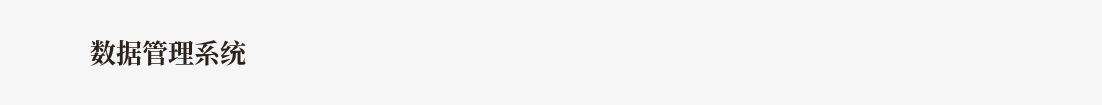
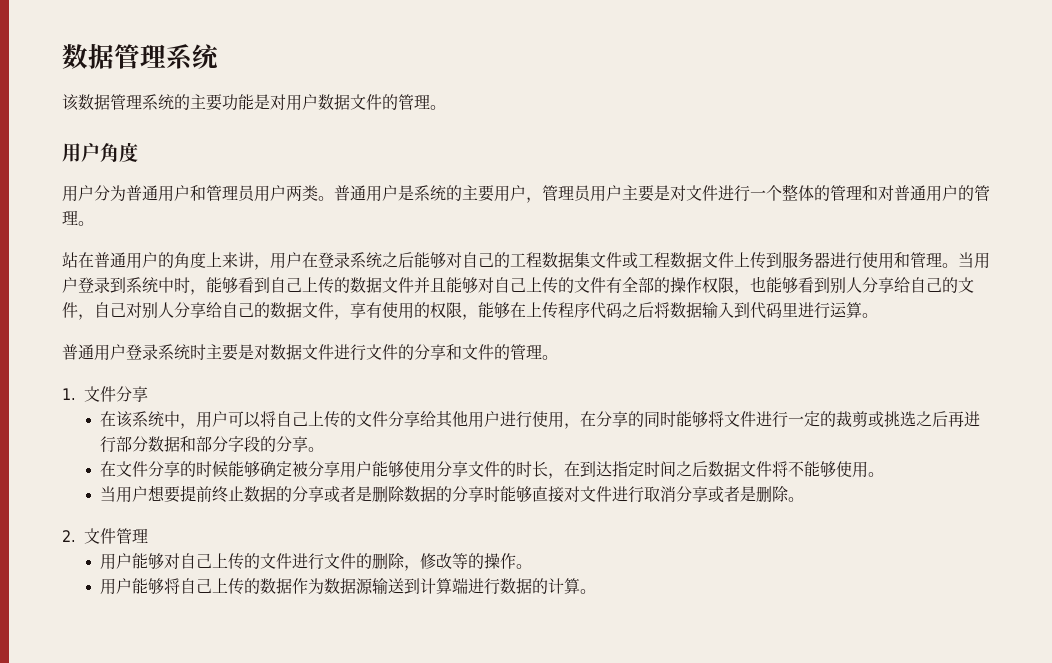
[90,39,248,67] 数据管理系统 -> [62,43,219,70] [62,94,446,111] [62,142,138,162] [62,184,990,203] [62,210,94,226] [62,252,990,270] [62,276,974,295] [62,302,878,320] [62,344,558,361] [62,386,148,402] [100,411,981,429] [100,436,325,453] [100,461,885,479] [100,485,805,503] [62,528,148,544] [100,553,533,571] [100,578,597,595] 数据管理系统 // 该数据管理系统的主要功能是对用户数据文件的管理。 // 用户角度 // 用户分为普通用户和管理员用户两类。普通用户是系统的主要用户，管理员用户主要是对文件进行一个整体的管理和对普通用户的管理。 // 站在普通用户的角度上来讲，用户在登录系统之后能够对自己的工程数据集文件或工程数据文件上传到服务器进行使用和管理。当用户登录到系统中时，能够看到自己上传的数据文件并且能够对自己上传的文件有全部的操作权限，也能够看到别人分享给自己的文件，自己对别人分享给自己的数据文件，享有使用的权限，能够在上传程序代码之后将数据输入到代码里进行运算。 // 普通用户登录系统时主要是对数据文件进行文件的分享和文件的管理。 // 1.文件分享 // 在该系统中，用户可以将自己上传的文件分享给其他用户进行使用，在分享的同时能够将文件进行一定的裁剪或挑选之后再进行部分数据和部分字段的分享。 // 在文件分享的时候能够确定被分享用户能够使用分享文件的时长，在到达指定时间之后数据文件将不能够使用。 // 当用户想要提前终止数据的分享或者是删除数据的分享时能够直接对文件进行取消分享或者是删除。 // 2.文件管理 // 用户能够对自己上传的文件进行文件的删除，修改等的操作。 // 用户能够将自己上传的数据作为数据源输送到计算端进行数据的计算。

